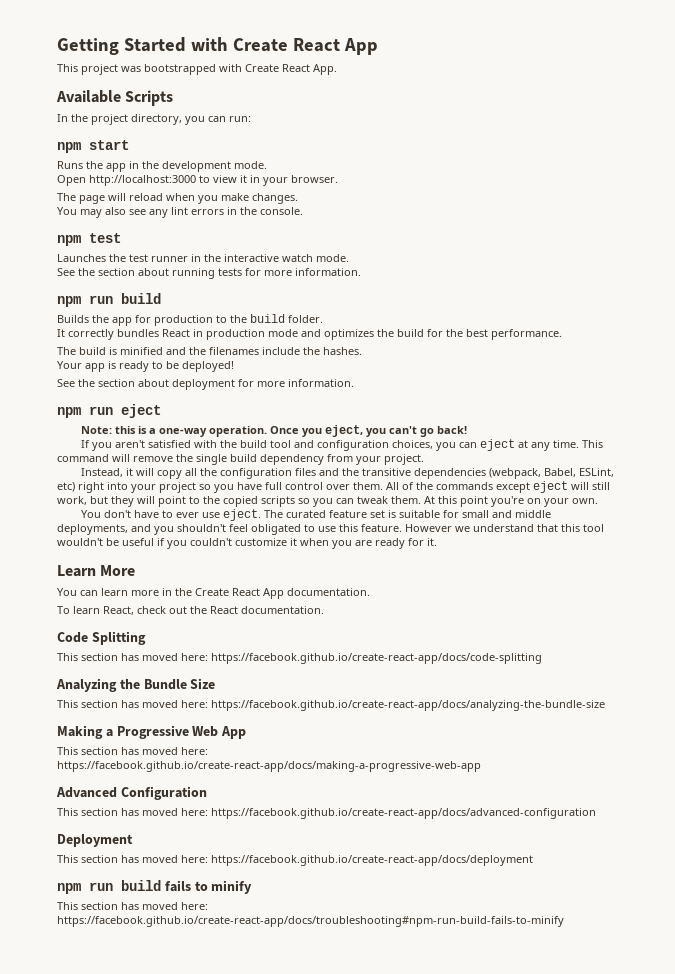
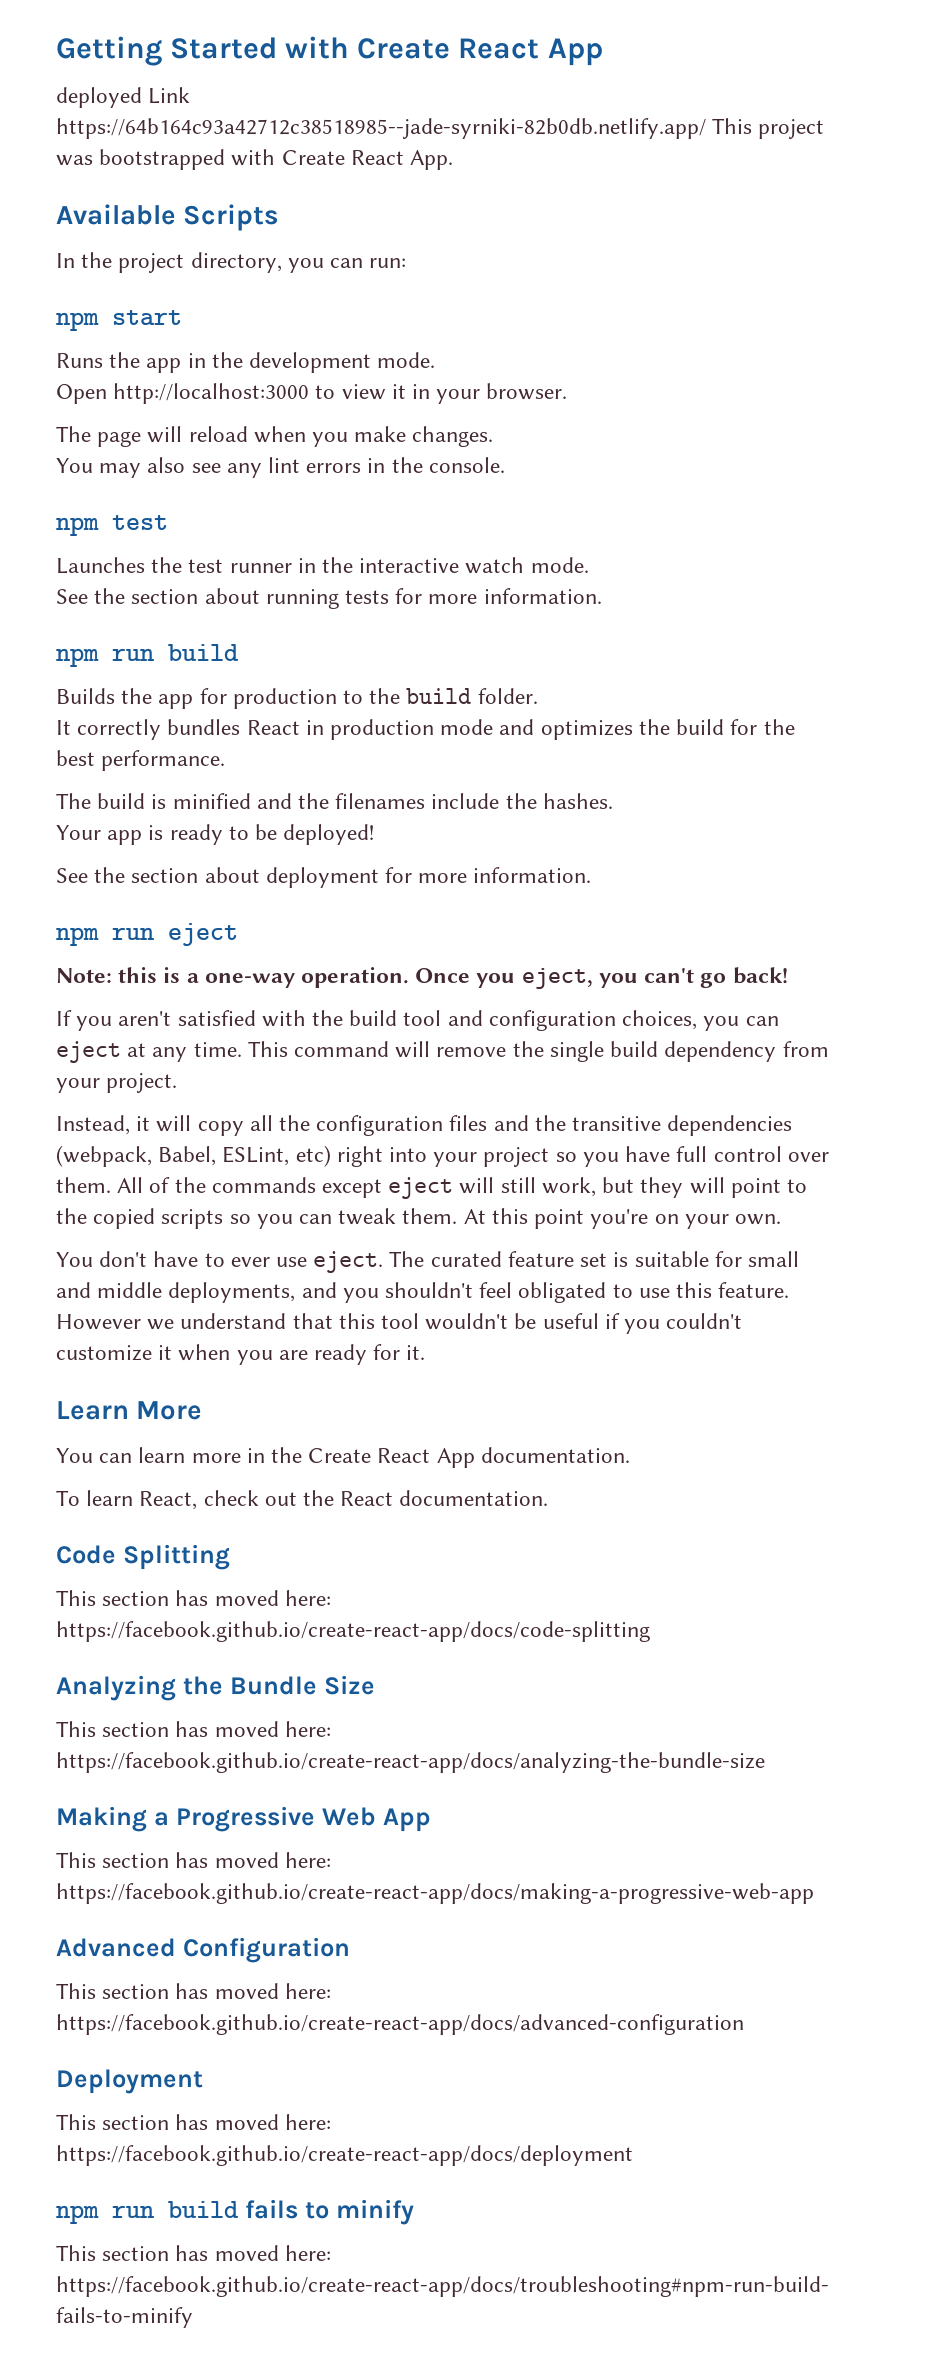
(378, 46) none -> [56,87,191,108] [56,118,706,139] deployed Link https://64b164c93a42712c38518985--jade-syrniki-82b0db.netlify.app/

